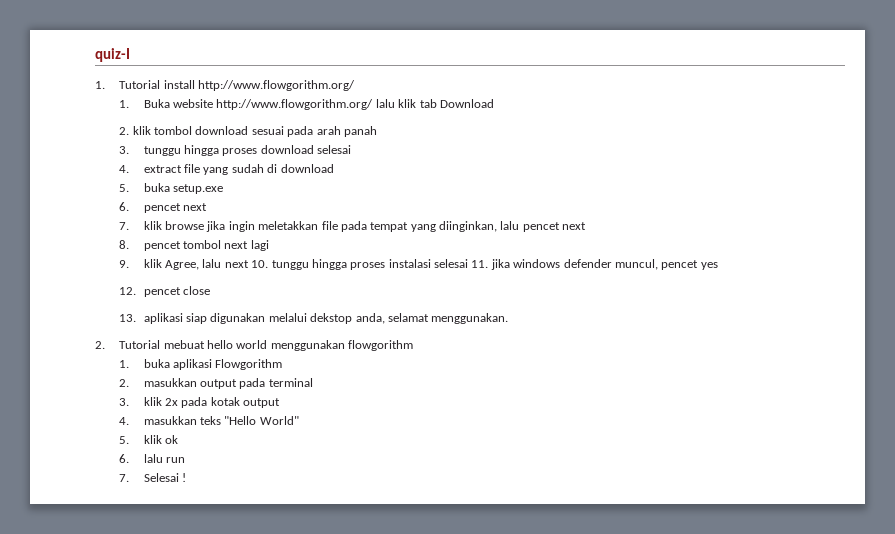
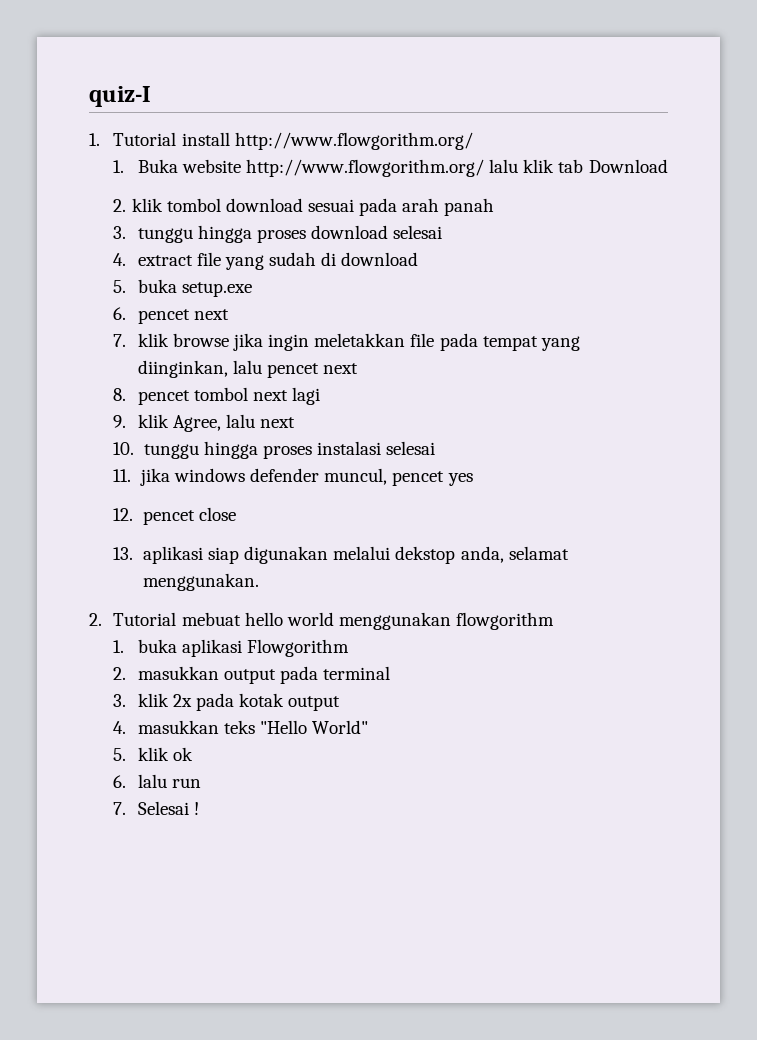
(249, 264) none -> (296, 422) //
(469, 263) none -> (436, 448) //

